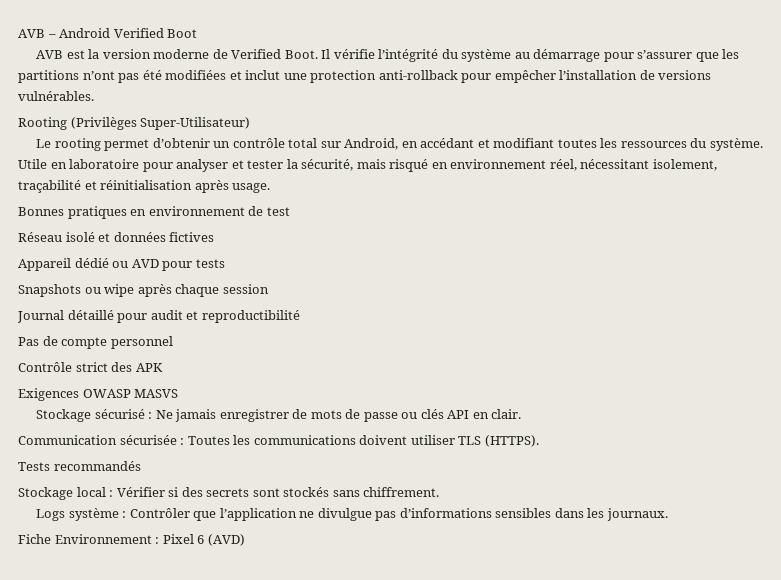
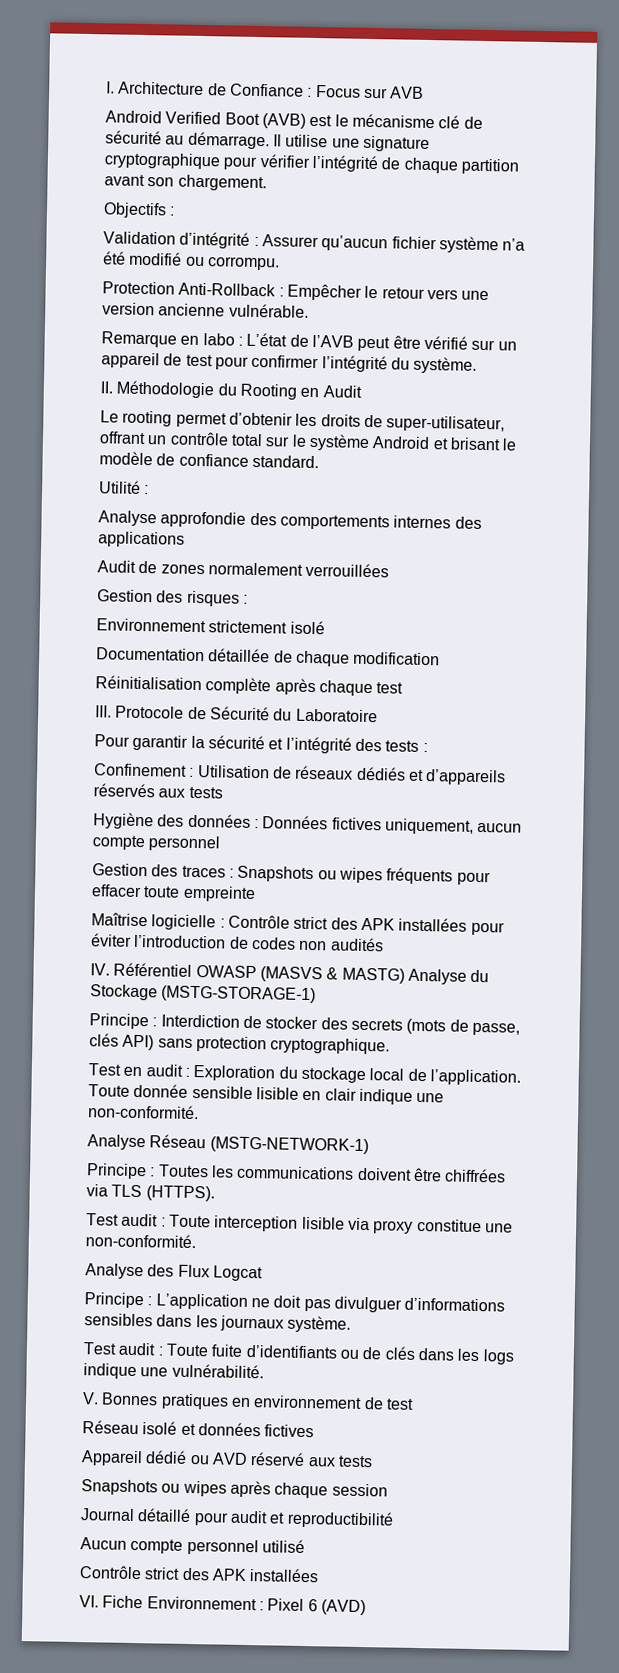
[18,29,56,38] AVB – -> [106,81,425,99] I. Architecture de Confiance : Focus sur AVB //
[36,49,740,62] [18,70,712,83] [18,91,94,101] [18,117,251,130] [36,138,763,151] [18,159,717,172] [18,180,271,193] // AVB est la version moderne de Verified Boot. Il vérifie l’intégrité du système au démarrage pour s’assurer que les partitions n’ont pas été modifiées et inclut une protection anti-rollback pour empêcher l’installation de versions vulnérables. // Rooting (Privilèges Super-Utilisateur) // Le rooting permet d’obtenir un contrôle total sur Android, en accédant et modifiant toutes les ressources du système. Utile en laboratoire pour analyser et tester la sécurité, mais risqué en environnement réel, nécessitant isolement, traçabilité et réinitialisation après usage. // -> [261,113,483,129] [105,130,430,153] [104,152,519,175] [104,174,267,192] [103,202,176,219] [103,231,526,254] [103,251,280,271] [102,281,490,301] [102,302,309,318] [101,331,517,352] [101,352,478,374] [100,380,362,400] [100,410,506,433] [99,431,518,451] [99,451,319,469] [99,480,150,495] [98,510,482,531] [98,531,185,548] [97,560,390,578] [97,589,248,607] [96,618,325,635] [96,647,441,667] [95,675,404,697] [95,705,378,723] [94,734,428,754] [94,763,507,786] [93,783,223,799] [93,812,523,835] [92,835,221,852] [92,863,491,886] [91,884,256,903] [91,912,505,936] [91,933,384,952] [90,962,490,985] [90,984,317,1004] [89,1013,520,1036] [89,1033,391,1055] [88,1063,521,1086] [88,1083,445,1105] [88,1104,199,1120] [87,1134,369,1155] [86,1163,507,1183] [86,1184,215,1202] [86,1213,513,1234] [85,1233,196,1249] [85,1263,263,1282] [84,1292,506,1313] [84,1313,352,1333] [83,1342,514,1365] [83,1363,264,1380] [82,1392,99,1405] (AVB) est le mécanisme clé de sécurité au démarrage. Il utilise une signature cryptographique pour vérifier l’intégrité de chaque partition avant son chargement. // Objectifs : // Validation d’intégrité : Assurer qu’aucun fichier système n’a été modifié ou corrompu. // Protection Anti-Rollback : Empêcher le retour vers une version ancienne vulnérable. // Remarque en labo : L’état de l’AVB peut être vérifié sur un appareil de test pour confirmer l’intégrité du système. // II. Méthodologie du Rooting en Audit // Le rooting permet d’obtenir les droits de super-utilisateur, offrant un contrôle total sur le système Android et brisant le modèle de confiance standard. // Utilité : // Analyse approfondie des comportements internes des applications // Audit de zones normalement verrouillées // Gestion des risques : // Environnement strictement isolé // Documentation détaillée de chaque modification // Réinitialisation complète après chaque test // III. Protocole de Sécurité du Laboratoire // Pour garantir la sécurité et l’intégrité des tests : // Confinement : Utilisation de réseaux dédiés et d’appareils réservés aux tests // Hygiène des données : Données fictives uniquement, aucun compte personnel // Gestion des traces : Snapshots ou wipes fréquents pour effacer toute empreinte // Maîtrise logicielle : Contrôle strict des APK installées pour éviter l’introduction de codes non audités // IV. Référentiel OWASP (MASVS & MASTG) Analyse du Stockage (MSTG-STORAGE-1) // Principe : Interdiction de stocker des secrets (mots de passe, clés API) sans protection cryptographique. // Test en audit : Exploration du stockage local de l’application. Toute donnée sensible lisible en clair indique une non-conformité. // Analyse Réseau (MSTG-NETWORK-1) // Principe : Toutes les communications doivent être chiffrées via TLS (HTTPS). // Test audit : Toute interception lisible via proxy constitue une non-conformité. // Analyse des Flux Logcat // Principe : L’application ne doit pas divulguer d’informations sensibles dans les journaux système. // Test audit : Toute fuite d’identifiants ou de clés dans les logs indique une vulnérabilité. // V.
[162,261,193,271] pour -> [250,1452,336,1467] réservé aux
[104,284,135,297] wipe -> [182,1480,227,1497] wipes
[18,336,173,349] [18,362,163,372] [18,388,179,401] [36,409,522,422] [18,435,539,447] [18,461,141,471] [18,487,440,500] [36,508,668,521] Pas de compte personnel // Contrôle strict des APK // Exigences OWASP MASVS // Stockage sécurisé : Ne jamais enregistrer de mots de passe ou clés API en clair. // Communication sécurisée : Toutes les communications doivent utiliser TLS (HTTPS). // Tests recommandés // Stockage local : Vérifier si des secrets sont stockés sans chiffrement. // Logs système : Contrôler que l’application ne divulgue pas d’informations sensibles dans les journaux. // -> [80,1537,305,1556] [79,1565,320,1583] [79,1595,99,1608] Aucun compte personnel utilisé // Contrôle strict des APK installées // VI.

